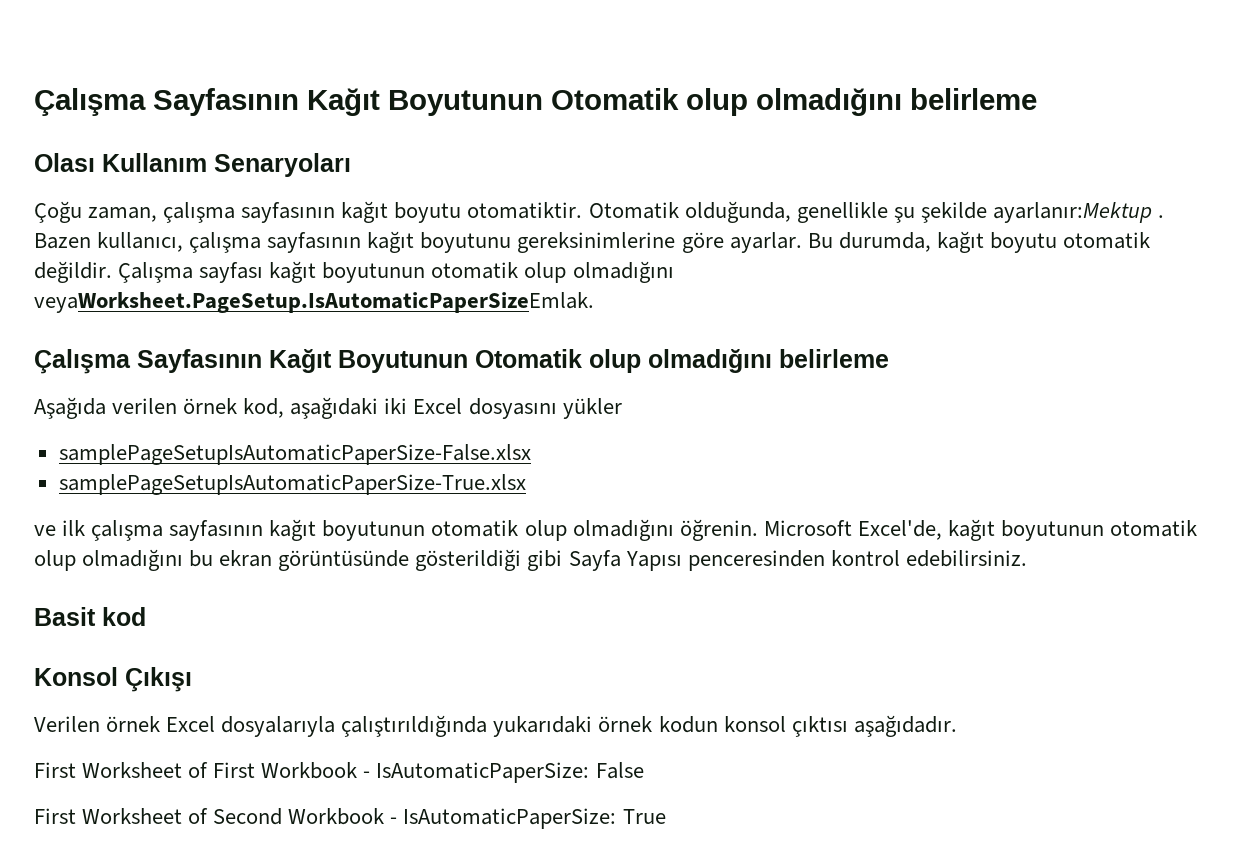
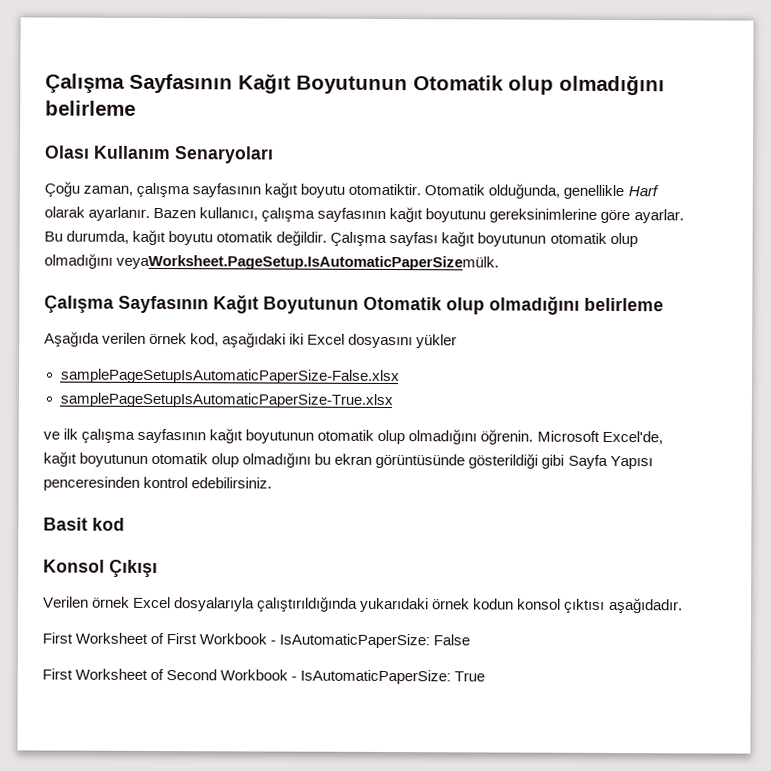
[893,202,1164,223] şu şekilde ayarlanır:Mektup . -> [627,185,659,197] [44,206,151,221] Harf olarak ayarlanır.
[34,292,594,313] veyaWorksheet.PageSetup.IsAutomaticPaperSizeEmlak. -> [116,254,500,271] veyaWorksheet.PageSetup.IsAutomaticPaperSizemülk.

